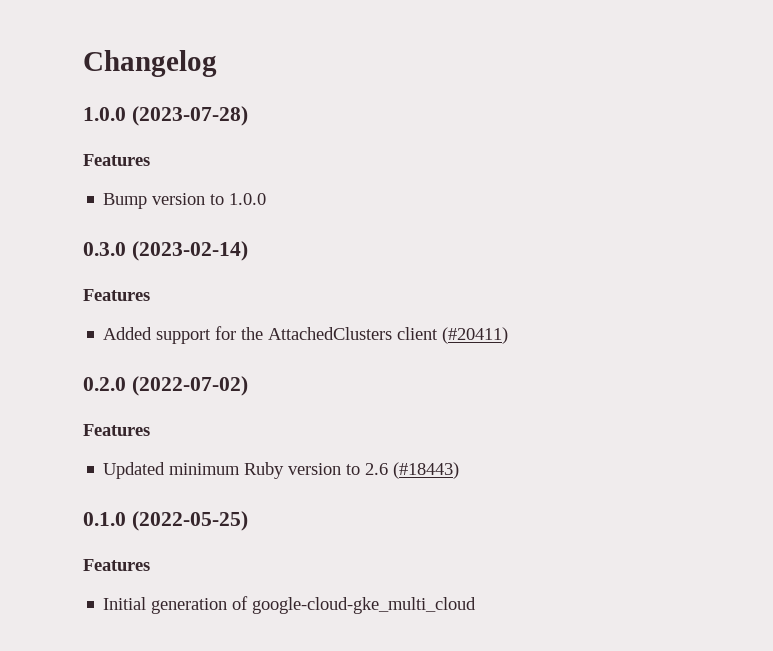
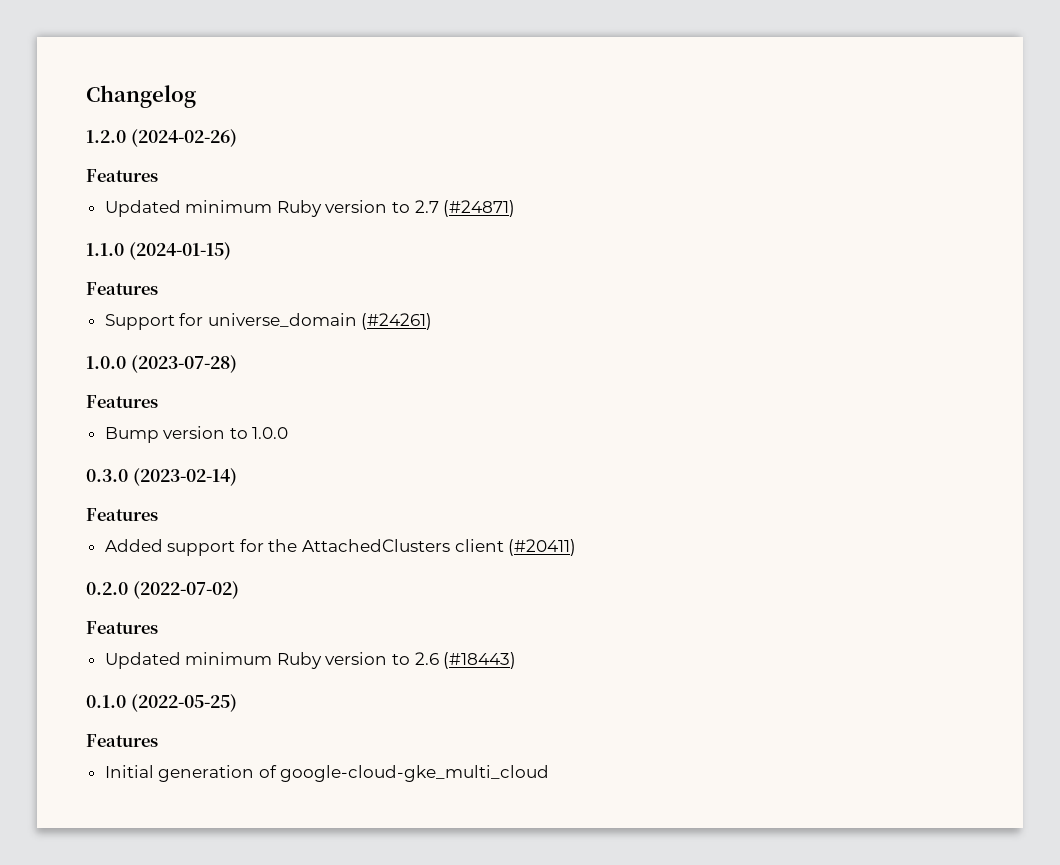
(217, 63) none -> [86,129,237,147] [86,169,158,182] [104,200,516,217] [86,242,231,260] [86,282,158,295] [104,313,433,330] // 1.2.0 (2024-02-26) // Features // Updated minimum Ruby version to 2.7 (#24871) // 1.1.0 (2024-01-15) // Features // Support for universe_domain (#24261)

